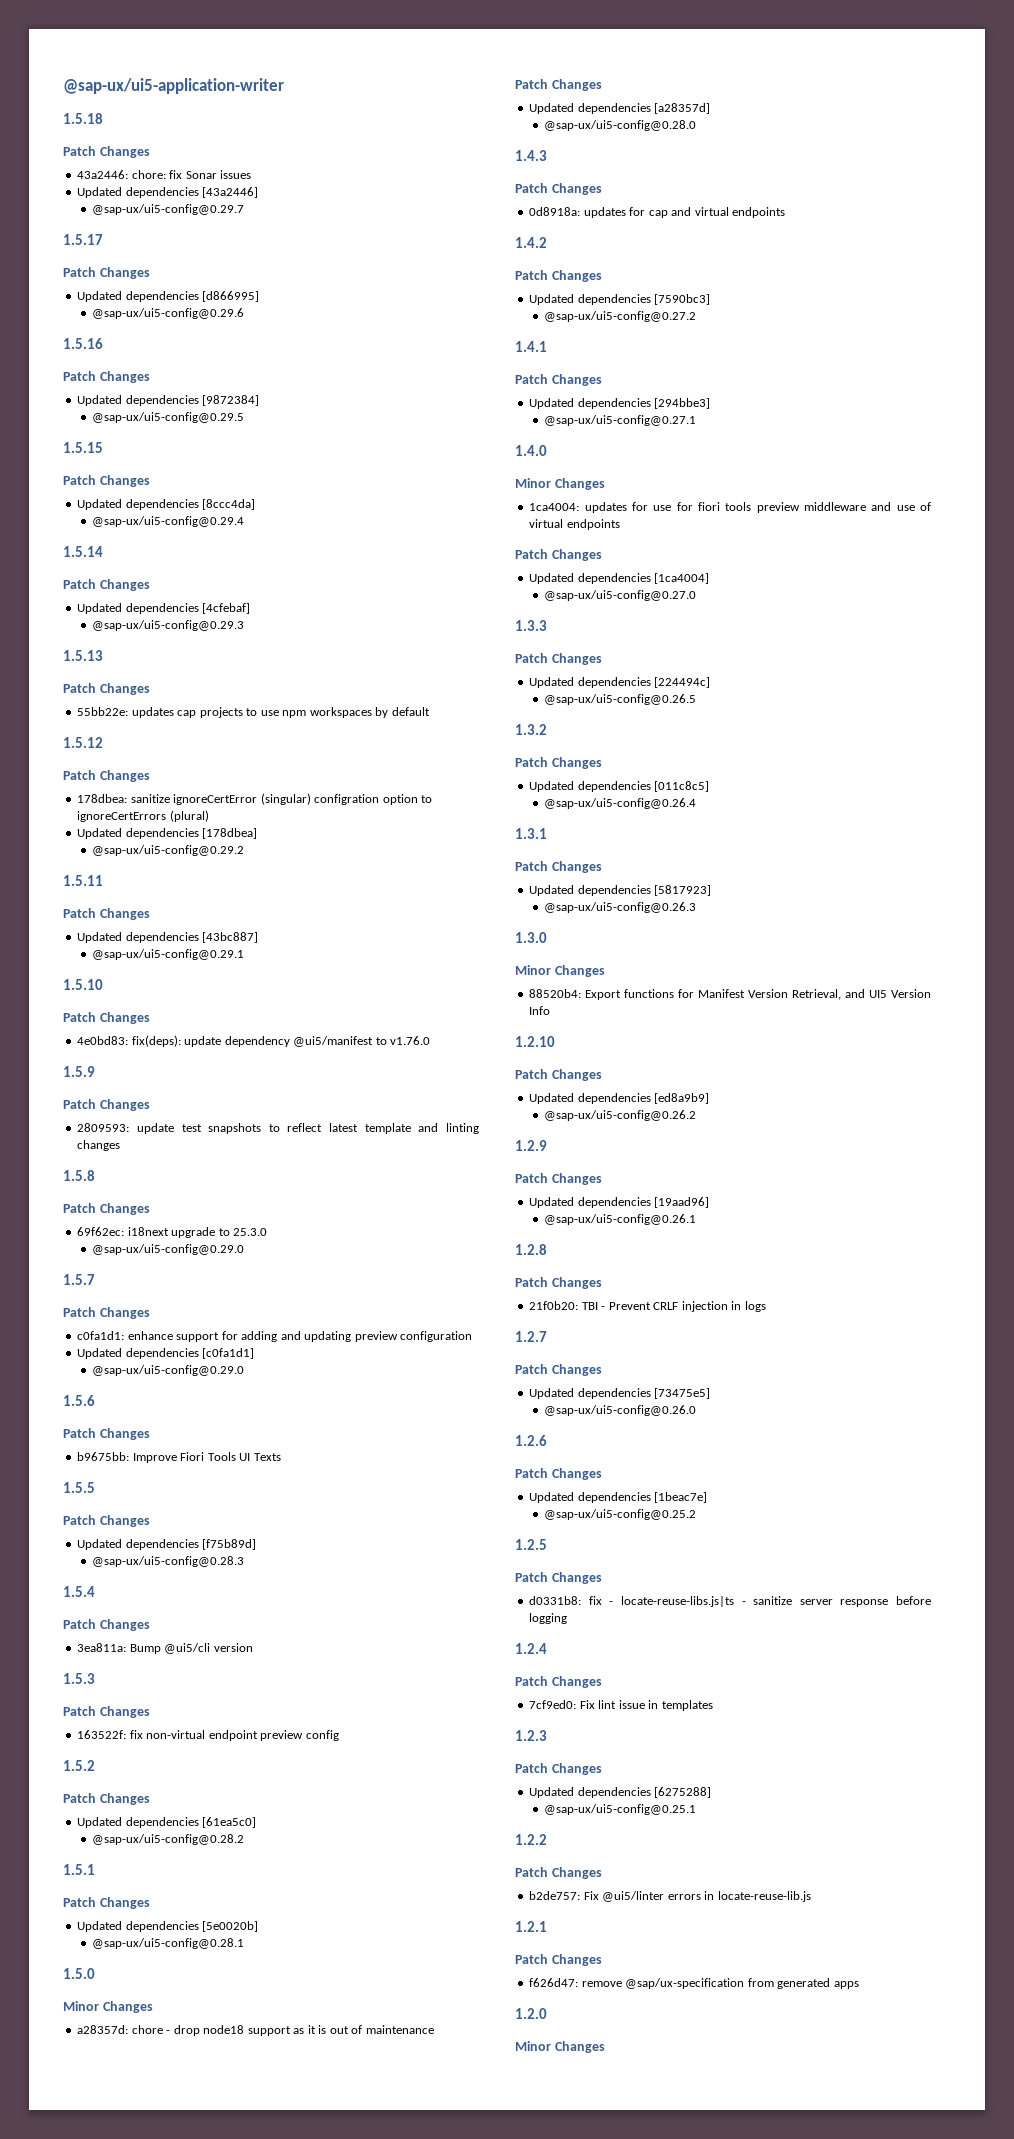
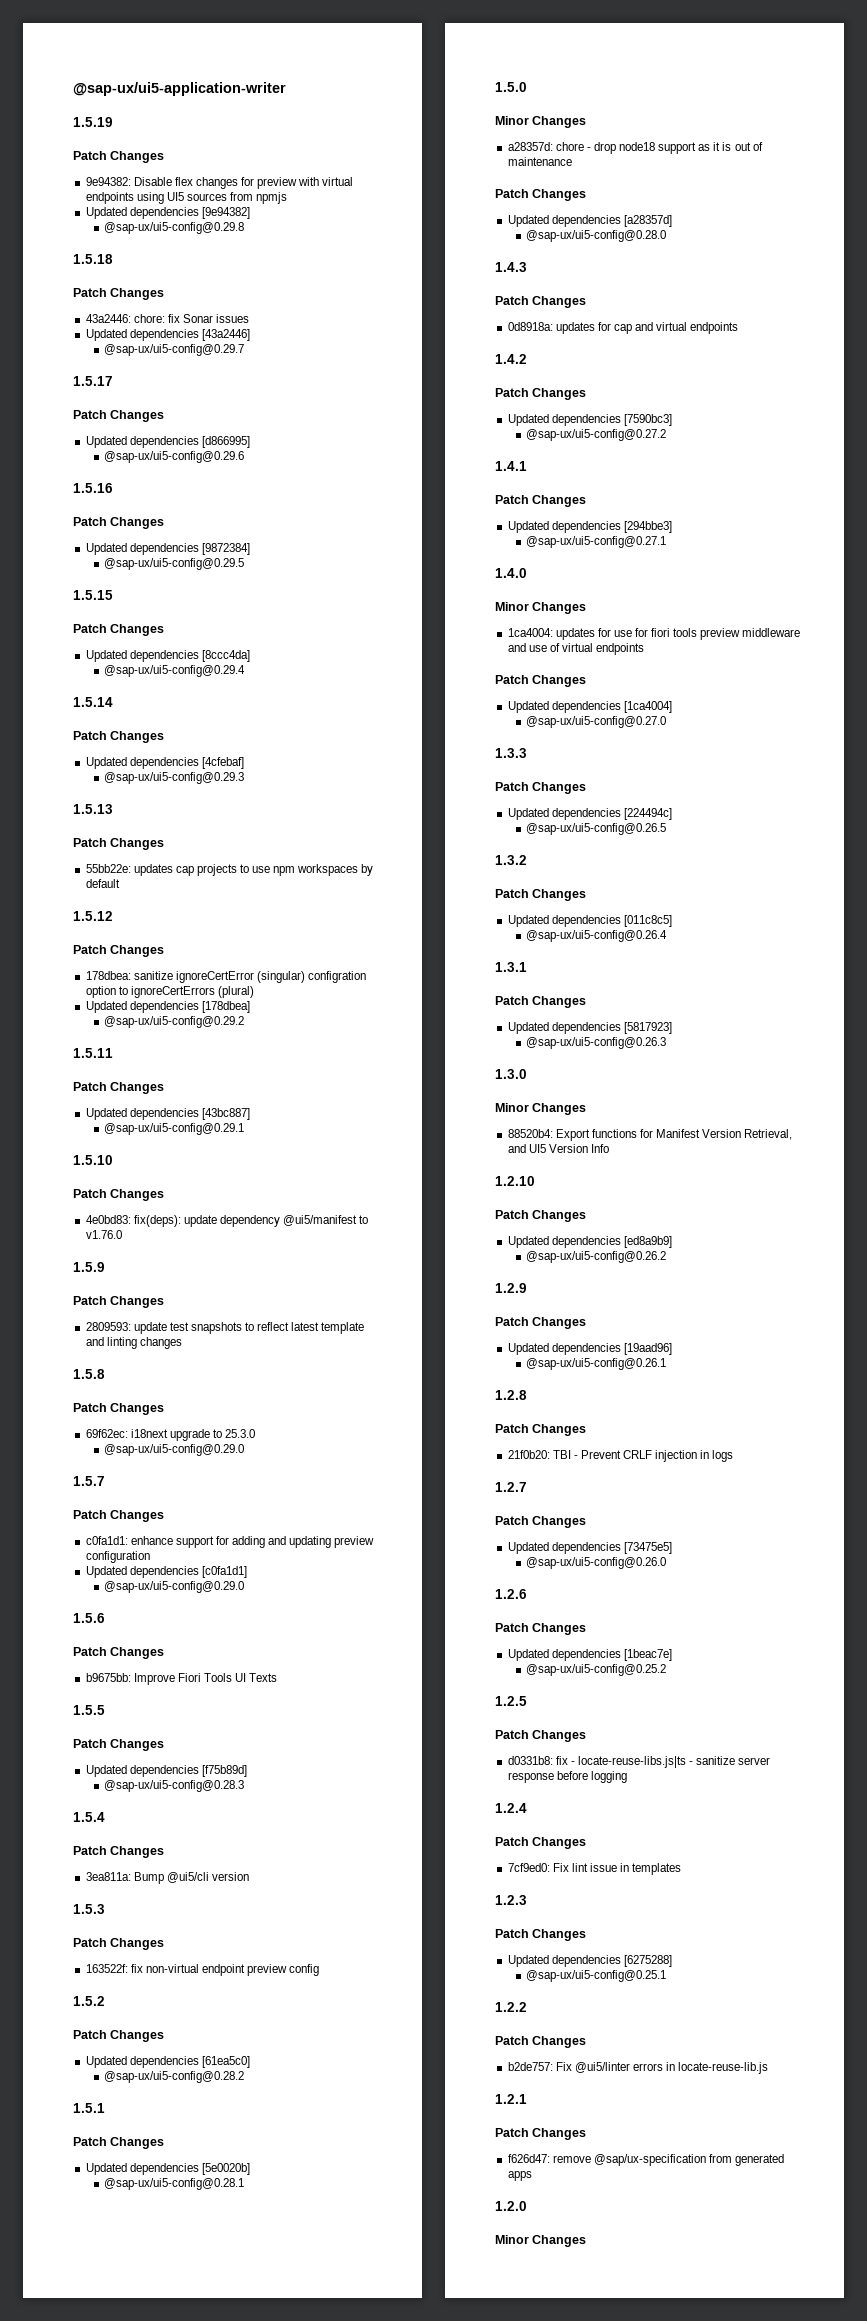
(284, 86) none -> [73,117,113,127] [73,151,165,163] [85,177,354,189] [85,192,288,204] [85,207,250,219] [104,222,245,234] // 1.5.19 // Patch Changes // 9e94382: Disable flex changes for preview with virtual endpoints using UI5 sources from npmjs // Updated dependencies [9e94382] // @sap-ux/ui5-config@0.29.8

